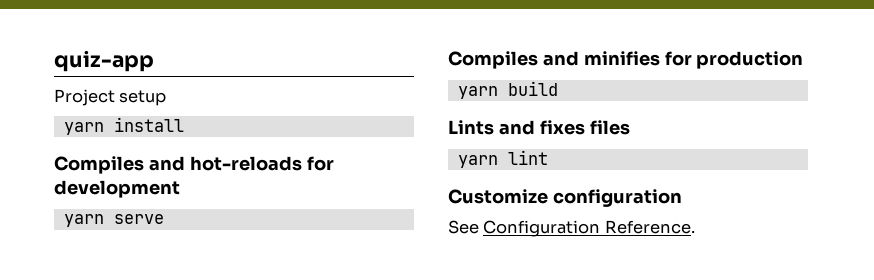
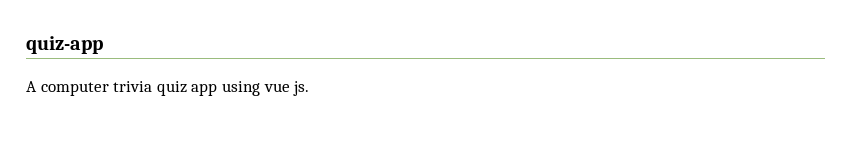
[54,89,167,106] [63,117,184,135] [54,156,334,174] [54,180,180,198] [63,214,164,227] [448,51,804,69] [457,81,558,99] [448,120,630,135] [457,150,548,168] [448,189,682,207] [448,220,695,237] Project setup // yarn install // Compiles and hot-reloads for development // yarn serve // Compiles and minifies for production // yarn build // Lints and fixes files // yarn lint // Customize configuration // See Configuration Reference. -> [26,81,310,96] A computer trivia quiz app using vue js.

